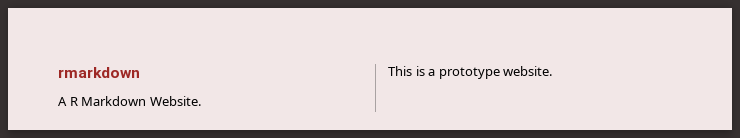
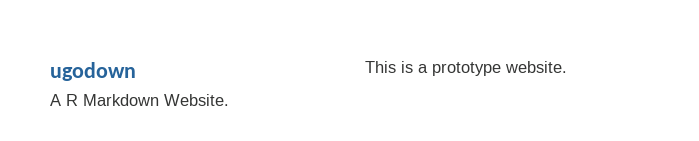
[58,67,140,78] rmarkdown -> [50,62,136,81] ugodown

